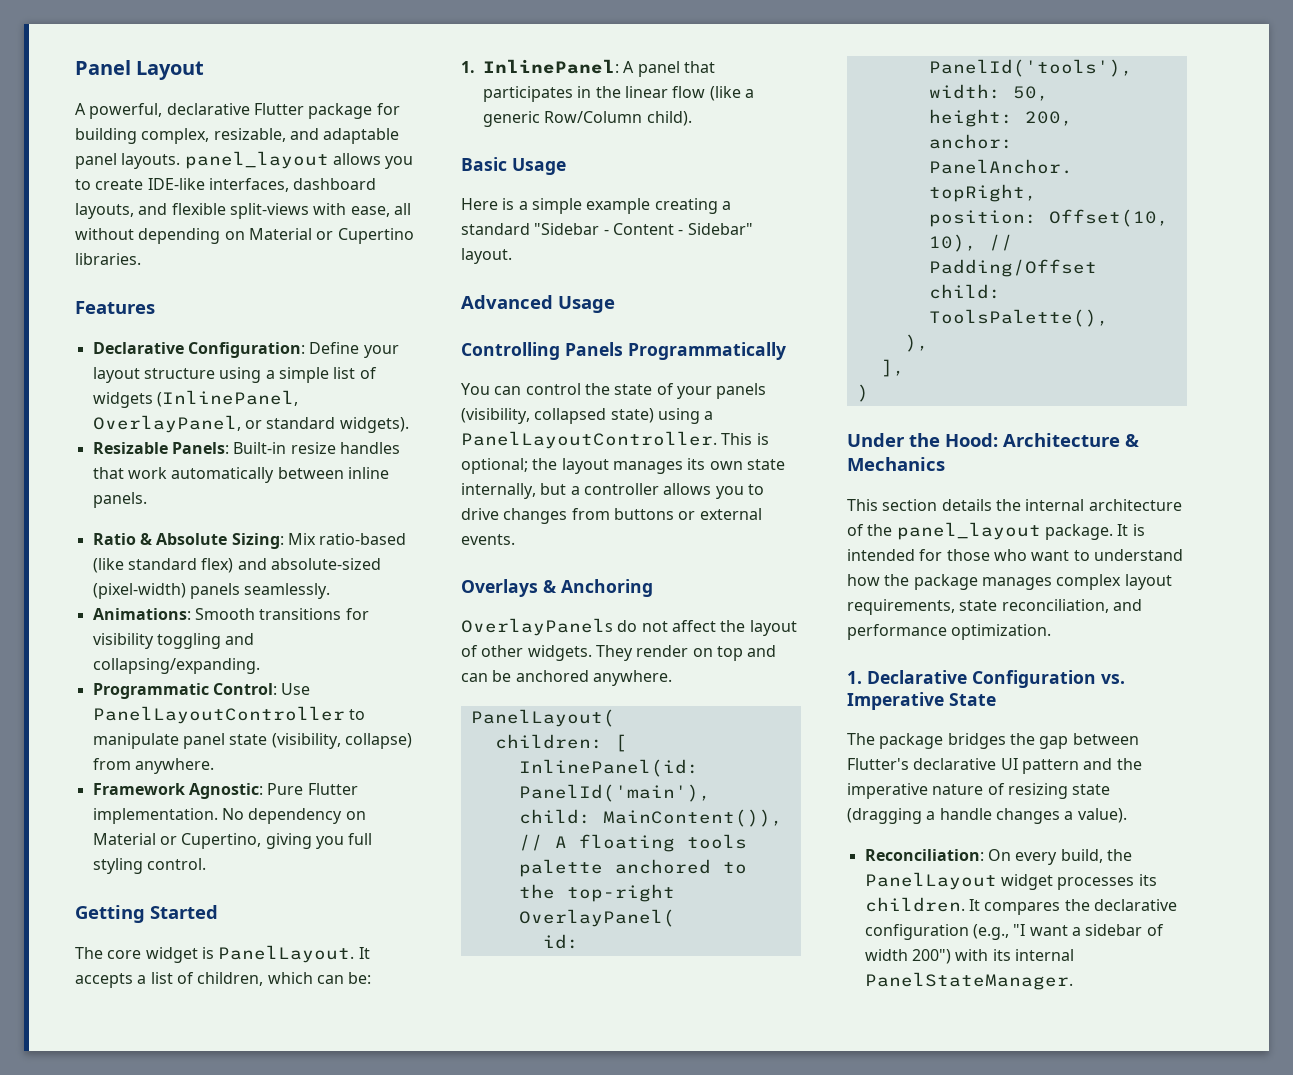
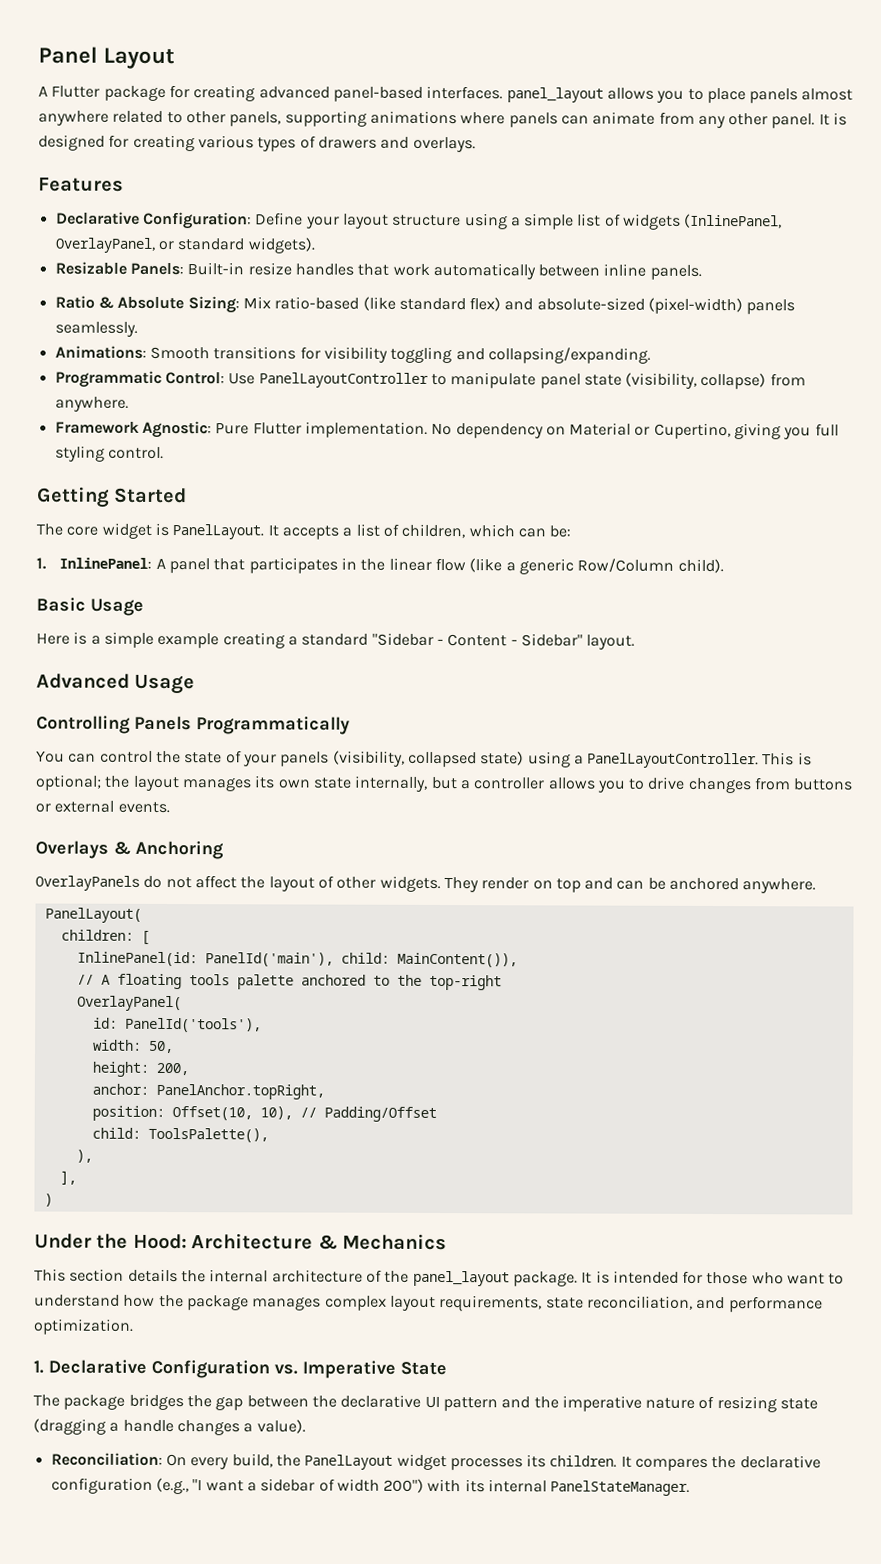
[89,103,250,119] powerful, declarative -> (48, 91) none
[75,128,400,144] [75,151,414,169] [75,178,377,192] [75,203,411,219] [75,228,414,244] [75,253,141,265] building complex, resizable, and adaptable panel layouts. panel_layout allows you to create IDE-like interfaces, dashboard layouts, and flexible split-views with ease, all without depending on Material or Cupertino libraries. -> [193,85,854,104] [38,110,848,129] [38,134,476,153] creating advanced panel-based interfaces. panel_layout allows you to place panels almost anywhere related to other panels, supporting animations where panels can animate from any other panel. It is designed for creating various types of drawers and overlays.
[847,758,909,770] Flutter's -> [311,1395,337,1408] the

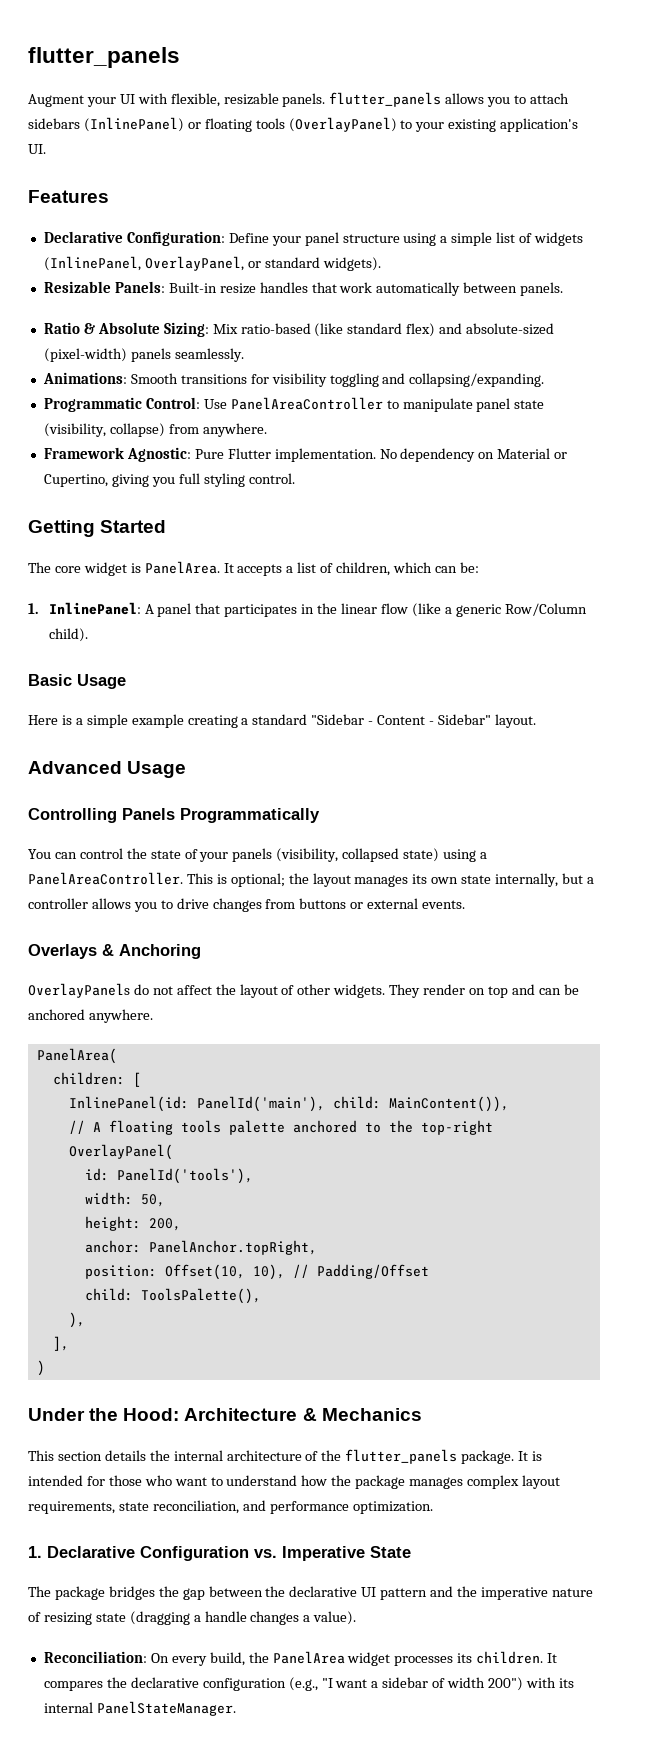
[38,46,176,70] [38,84,854,104] [38,110,848,129] [38,134,476,153] Panel Layout // A Flutter package for creating advanced panel-based interfaces. panel_layout allows you to place panels almost anywhere related to other panels, supporting animations where panels can animate from any other panel. It is designed for creating various types of drawers and overlays. -> [28,47,180,68] [28,92,570,107] [28,117,579,132] [28,144,46,154] flutter_panels // Augment your UI with flexible, resizable panels. flutter_panels allows you to attach sidebars (InlinePanel) or floating tools (OverlayPanel) to your existing application's UI.
[342,213,389,229] layout -> [304,232,339,246] panel
[603,263,647,277] inline -> (518, 287) none
[258,372,429,388] PanelLayoutController -> [230,397,383,410] PanelAreaController
[172,524,265,540] PanelLayout. -> [144,561,220,574] PanelArea.
[587,752,760,769] PanelLayoutController. -> [28,872,183,885] PanelAreaController.
[44,907,142,923] PanelLayout( -> [36,1048,117,1064] PanelArea(
[412,1270,510,1287] panel_layout -> [345,1449,458,1464] flutter_panels
[304,1454,394,1470] PanelLayout -> [272,1651,345,1664] PanelArea

